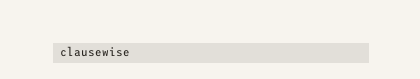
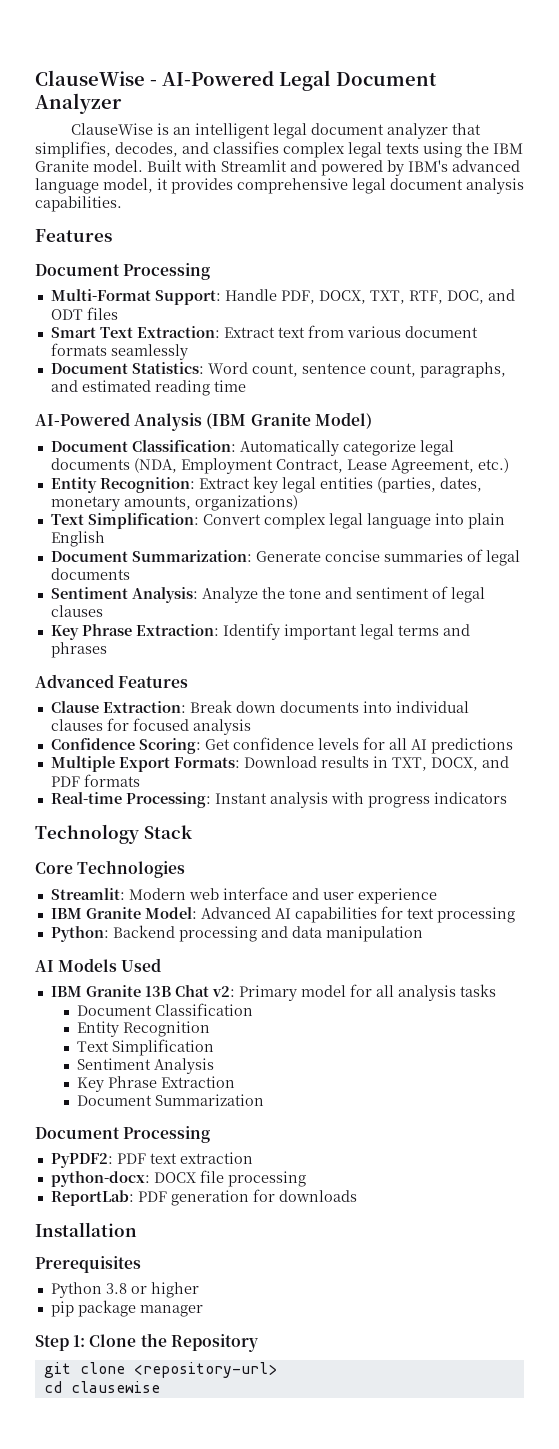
(59, 51) none -> [35,70,437,91] [35,93,122,114] [71,123,482,139] [35,141,523,158] [35,160,520,176] [35,178,524,194] [35,196,122,212] [35,229,112,242] [35,263,211,280] [50,289,515,305] [50,307,118,320] [50,325,478,338] [50,343,188,360] [50,362,506,378] [50,380,246,396] [35,412,372,431] [50,440,454,456] [50,458,509,474] [50,476,482,493] [50,495,298,511] [50,513,505,529] [50,531,105,547] [50,549,520,566] [50,568,130,580] [50,586,485,603] [50,605,103,617] [50,623,470,640] [50,642,107,658] [35,674,189,688] [50,700,469,713] [50,718,251,735] [50,737,513,754] [50,756,509,772] [50,774,140,787] [50,792,507,808] [35,824,192,844] [35,860,186,878] [50,887,437,904] [50,906,515,923] [50,925,423,942] [35,958,162,972] [50,984,496,1001] [77,1003,254,1016] [77,1021,211,1037] [77,1039,215,1056] [77,1058,215,1074] [77,1076,236,1092] [77,1094,265,1106] [35,1126,211,1143] [50,1152,253,1168] [50,1170,306,1187] [50,1189,357,1206] [35,1222,137,1237] [35,1256,141,1273] [50,1282,199,1298] [50,1300,203,1317] [35,1333,258,1352] [43,1362,277,1378] [43,1381,62,1393] ClauseWise - AI-Powered Legal Document Analyzer // ClauseWise is an intelligent legal document analyzer that simplifies, decodes, and classifies complex legal texts using the IBM Granite model. Built with Streamlit and powered by IBM's advanced language model, it provides comprehensive legal document analysis capabilities. // Features // Document Processing // Multi-Format Support: Handle PDF, DOCX, TXT, RTF, DOC, and ODT files // Smart Text Extraction: Extract text from various document formats seamlessly // Document Statistics: Word count, sentence count, paragraphs, and estimated reading time // AI-Powered Analysis (IBM Granite Model) // Document Classification: Automatically categorize legal documents (NDA, Employment Contract, Lease Agreement, etc.) // Entity Recognition: Extract key legal entities (parties, dates, monetary amounts, organizations) // Text Simplification: Convert complex legal language into plain English // Document Summarization: Generate concise summaries of legal documents // Sentiment Analysis: Analyze the tone and sentiment of legal clauses // Key Phrase Extraction: Identify important legal terms and phrases // Advanced Features // Clause Extraction: Break down documents into individual clauses for focused analysis // Confidence Scoring: Get confidence levels for all AI predictions // Multiple Export Formats: Download results in TXT, DOCX, and PDF formats // Real-time Processing: Instant analysis with progress indicators // Technology Stack // Core Technologies // Streamlit: Modern web interface and user experience // IBM Granite Model: Advanced AI capabilities for text processing // Python: Backend processing and data manipulation // AI Models Used // IBM Granite 13B Chat v2: Primary model for all analysis tasks // Document Classification // Entity Recognition // Text Simplification // Sentiment Analysis // Key Phrase Extraction // Document Summarization // Document Processing // PyPDF2: PDF text extraction // python-docx: DOCX file processing // ReportLab: PDF generation for downloads // Installation // Prerequisites // Python 3.8 or higher // pip package manager // Step 1: Clone the Repository // git clone <repository-url> // cd

